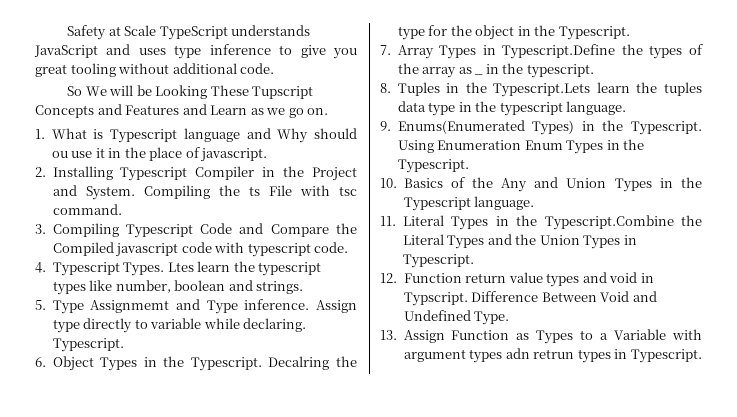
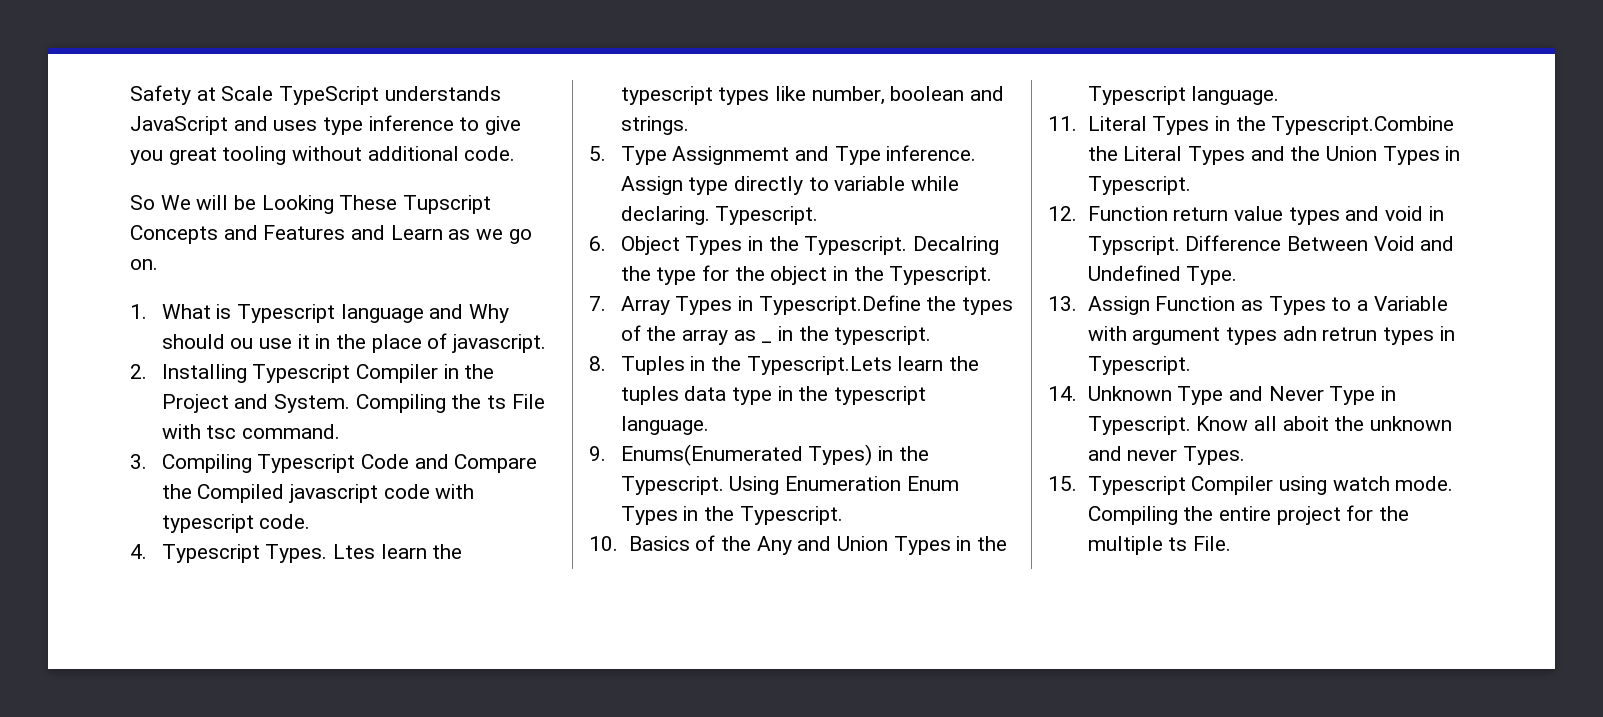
(702, 356) none -> [1048,386,1396,405] [1087,416,1452,435] [1087,446,1245,465] [1048,476,1454,495] [1087,505,1409,525] [1087,536,1231,555] // 14. Unknown Type and Never Type in Typescript. Know all aboit the unknown and never Types. // 15. Typescript Compiler using watch mode. Compiling the entire project for the multiple ts File.

